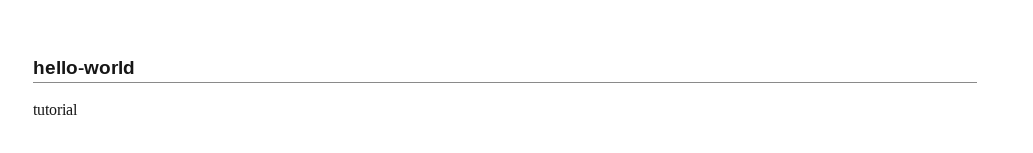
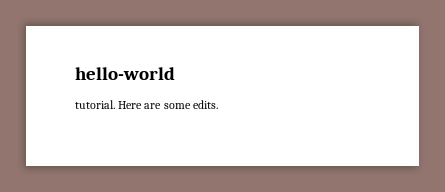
[33,104,78,115] tutorial -> [75,100,218,109] tutorial. Here are some edits.

